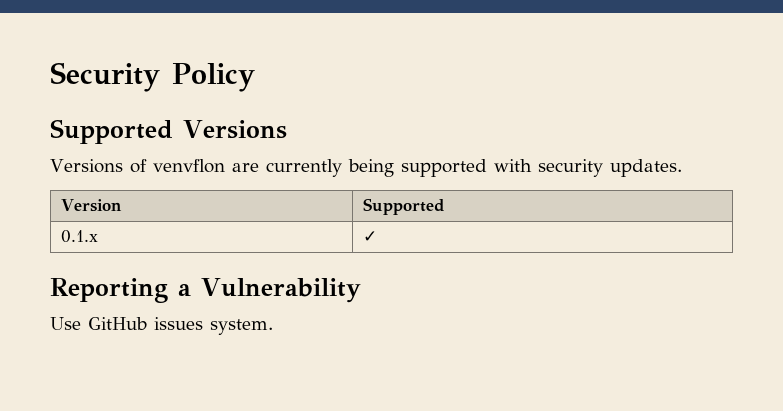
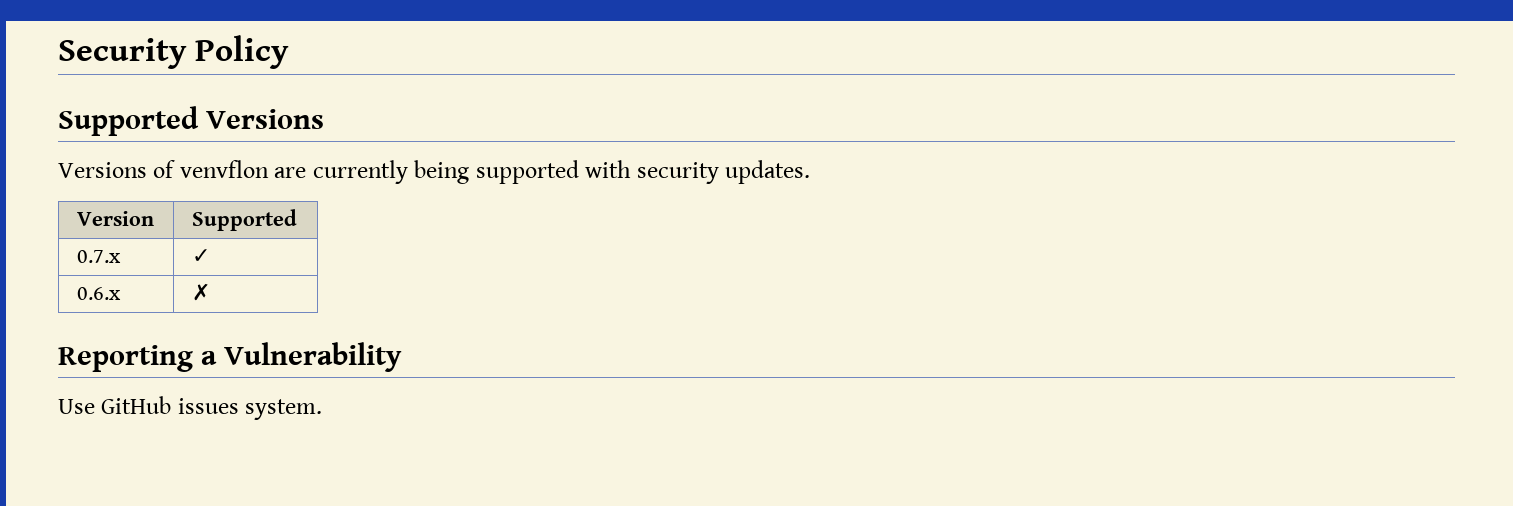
[60,230,98,243] 0.1.x -> [76,250,121,263] 0.7.x
(377, 236) none -> [76,287,121,300] [191,283,210,301] // 0.6.x | ✗

